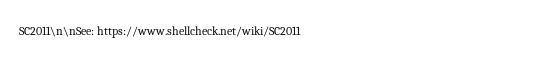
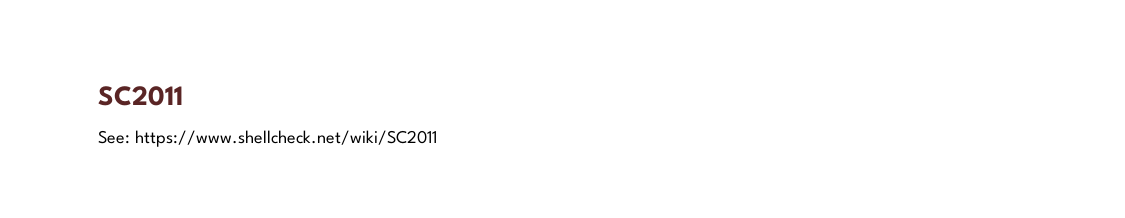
[19,26,94,37] SC2011\n\nSee: -> [98,86,183,106] [98,130,130,144] SC2011 // See:

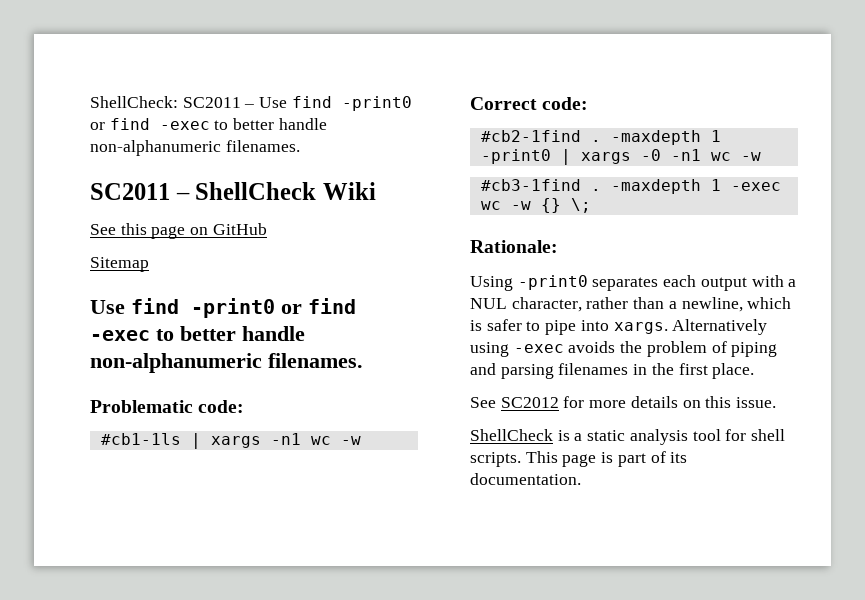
[98,86,183,106] [98,130,437,147] SC2011 // See: https://www.shellcheck.net/wiki/SC2011 -> [90,96,412,111] [90,118,327,130] [90,140,300,156] [90,182,376,200] [90,223,267,239] [90,257,149,272] [90,298,356,318] [90,326,305,341] [90,353,363,373] [90,400,245,413] [100,433,361,449] [470,97,589,110] [480,130,721,145] [480,149,761,165] [480,179,781,194] [480,198,591,213] [470,240,558,253] [470,275,797,291] [470,297,792,312] [470,319,768,335] [470,341,778,357] [470,363,755,379] [470,396,777,408] [470,429,786,445] [470,451,688,467] [470,473,581,485] ShellCheck: SC2011 – Use find -print0 or find -exec to better handle non-alphanumeric filenames. // SC2011 – ShellCheck Wiki // See this page on GitHub // Sitemap // Use find -print0 or find -exec to better handle non-alphanumeric filenames. // Problematic code: // #cb1-1ls | xargs -n1 wc -w // Correct code: // #cb2-1find . -maxdepth 1 -print0 | xargs -0 -n1 wc -w // #cb3-1find . -maxdepth 1 -exec wc -w {} \; // Rationale: // Using -print0 separates each output with a NUL character, rather than a newline, which is safer to pipe into xargs. Alternatively using -exec avoids the problem of piping and parsing filenames in the first place. // See SC2012 for more details on this issue. // ShellCheck is a static analysis tool for shell scripts. This page is part of its documentation.

